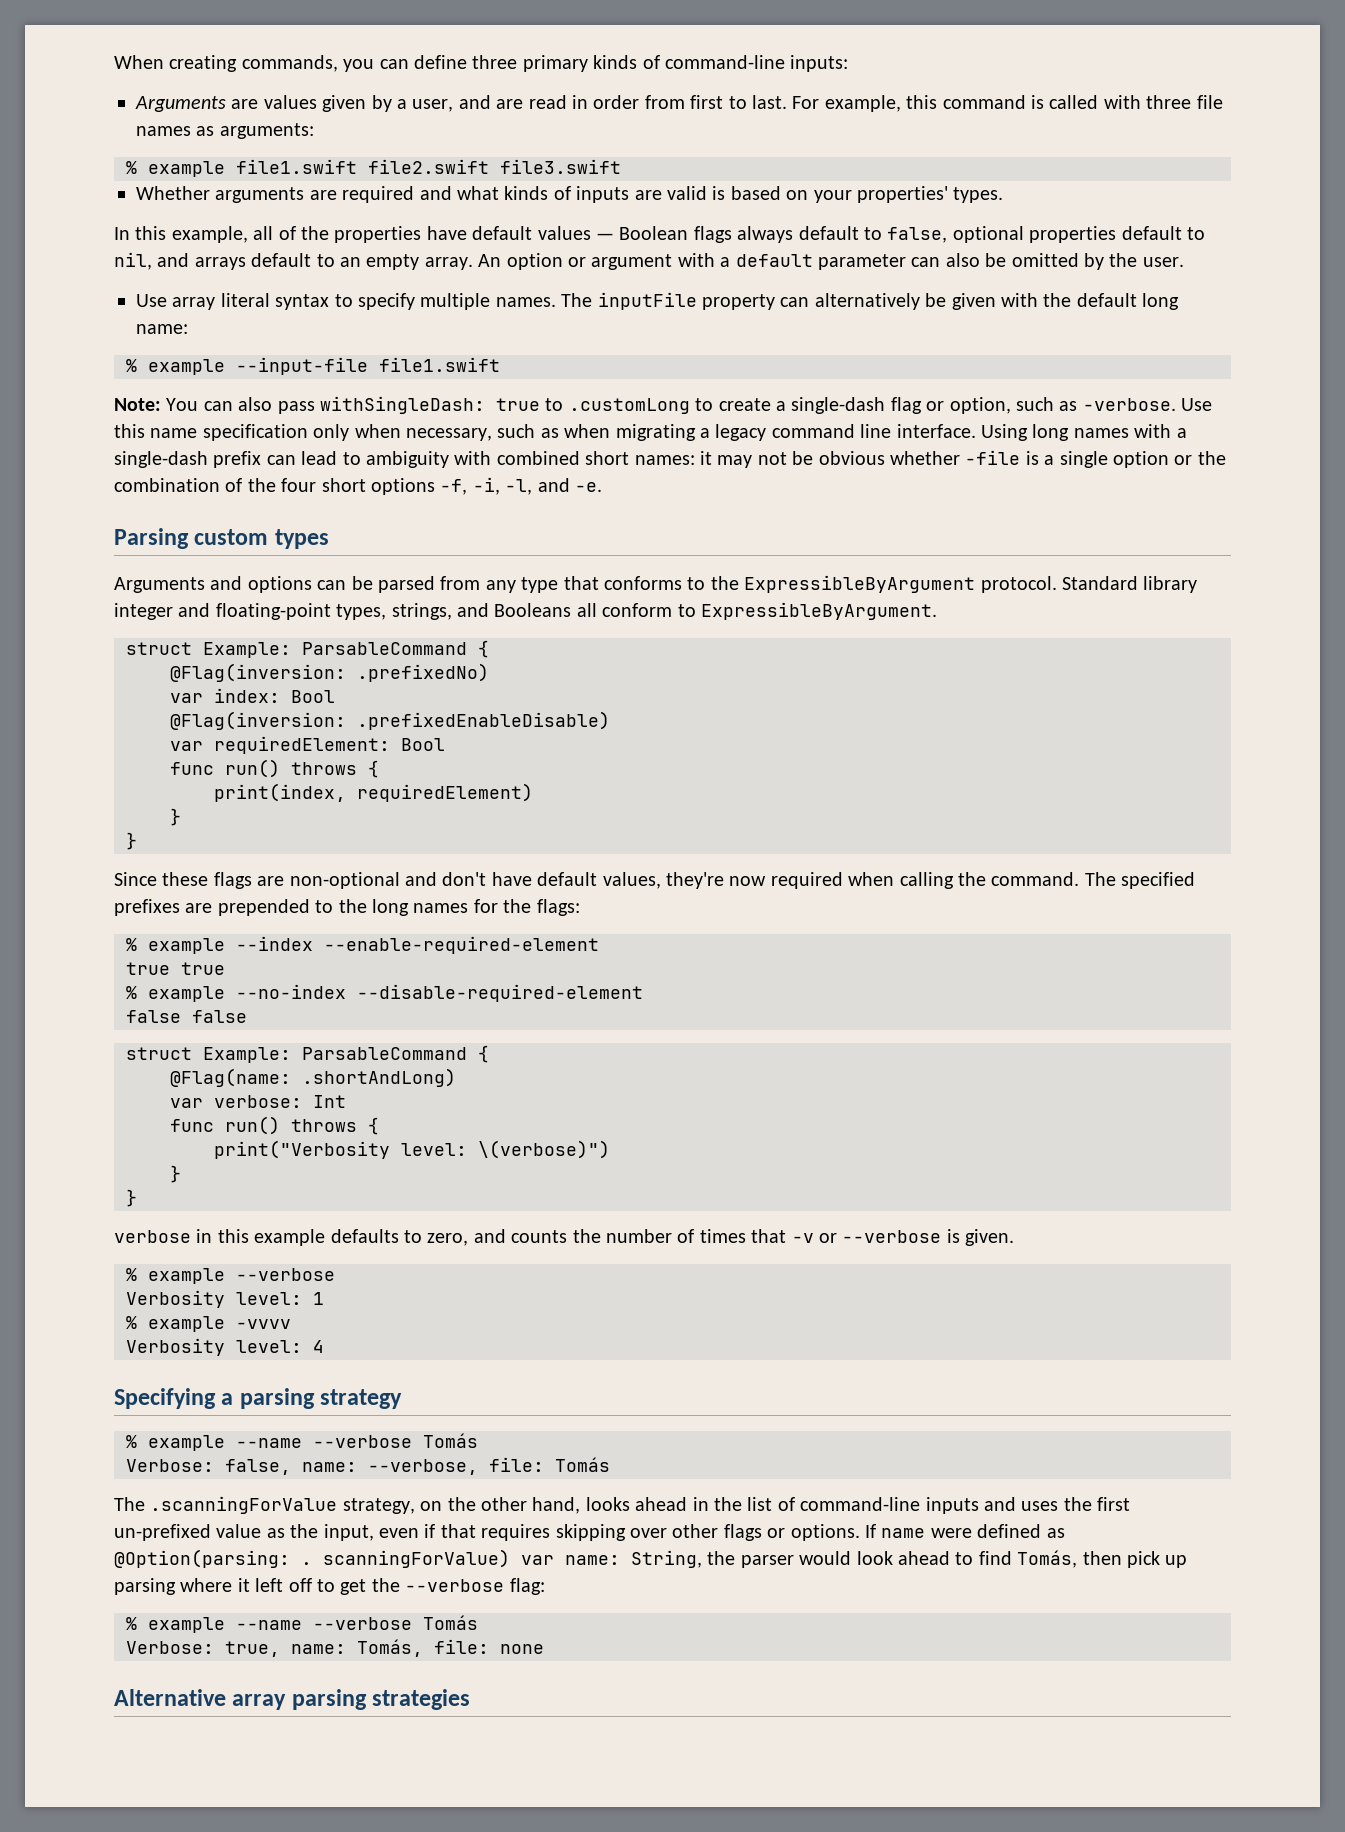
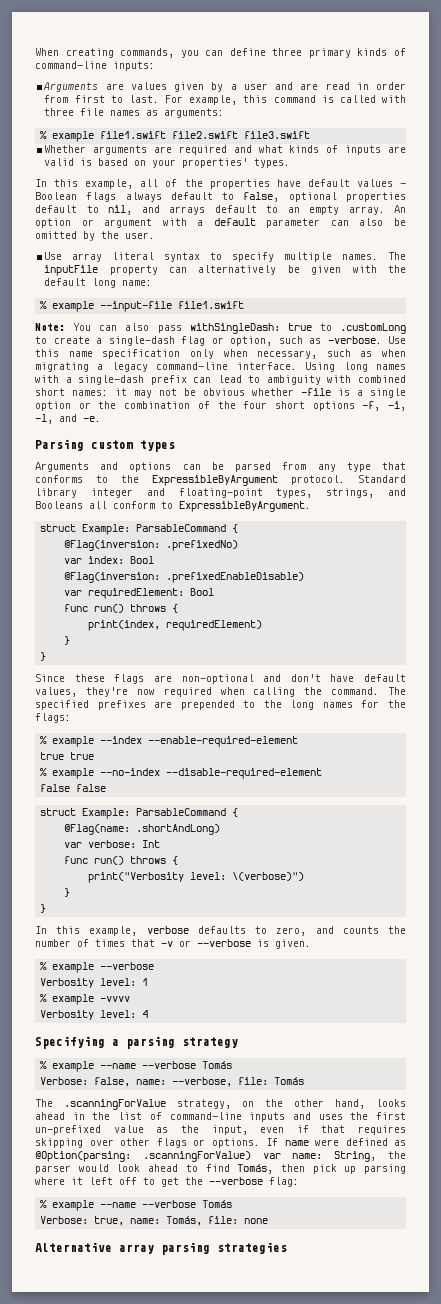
[412,99,454,112] user, -> [243,83,268,90] user
[771,424,892,438] command line -> [156,362,229,370] command-line
[114,1229,326,1246] verbose in this example -> [35,926,189,936] In this example, verbose
[301,1549,510,1568] . scanningForValue) -> [142,1151,251,1162] .scanningForValue)

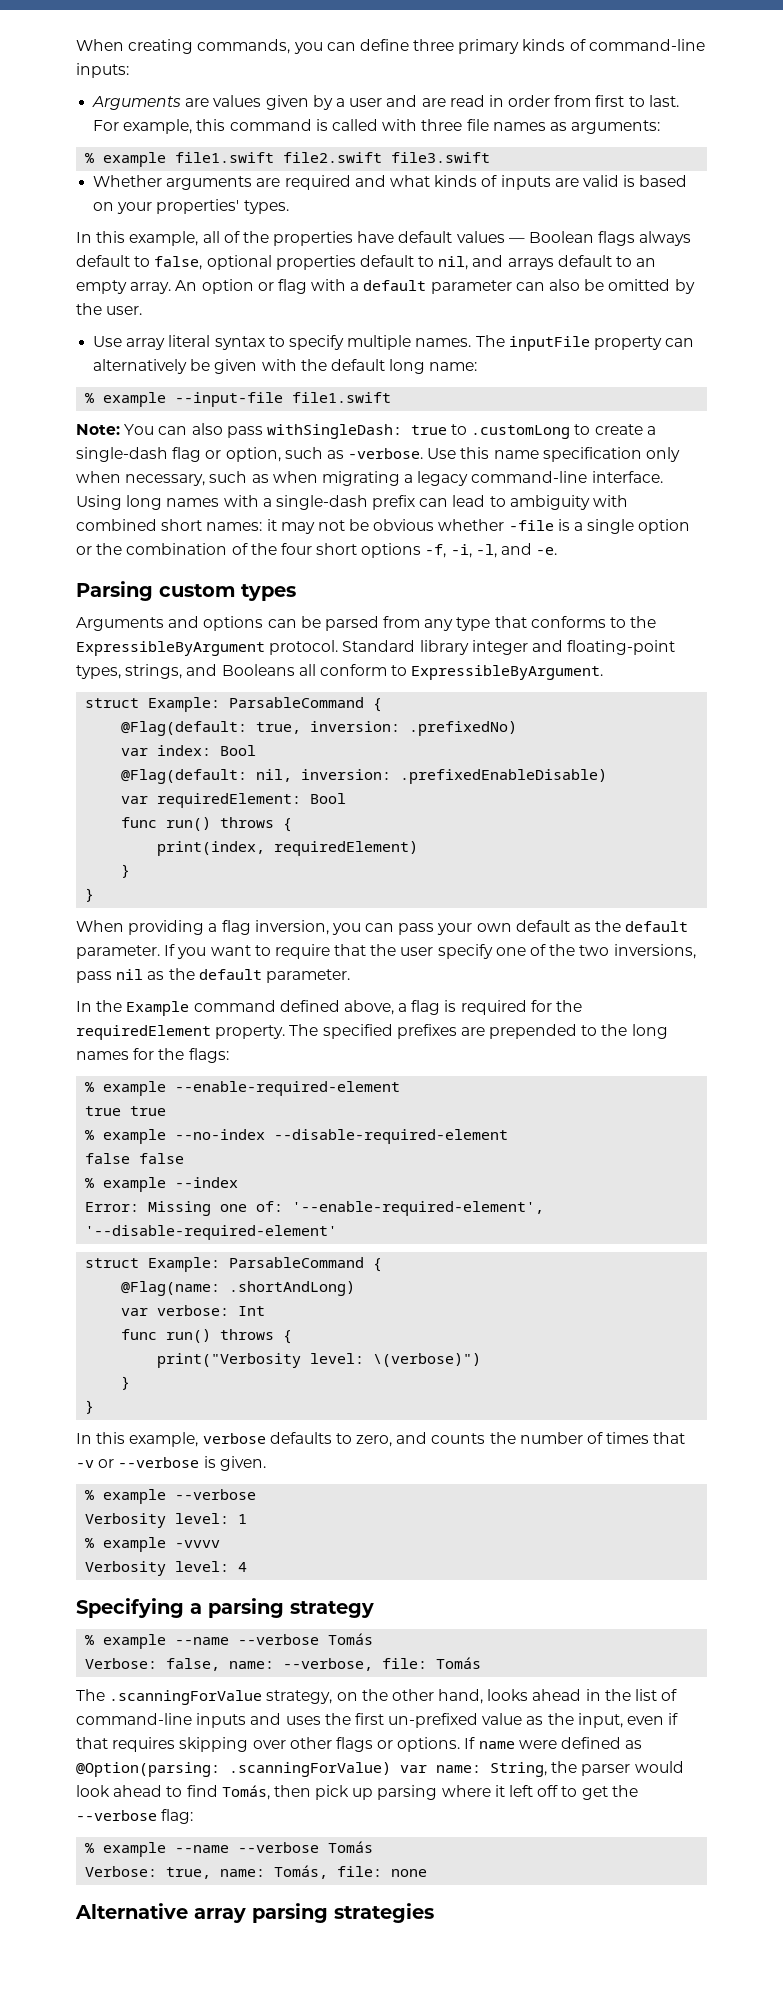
[104,218,153,228] argument -> [277,279,307,294] flag
[64,540,161,551] @Flag(inversion: -> [121,721,401,736] @Flag(default: true, inversion:
[64,572,161,583] @Flag(inversion: -> [121,769,392,784] @Flag(default: nil, inversion:
[35,674,406,684] [35,687,380,697] Since these flags are non-optional and don't have default values, they're now required when calling the command. -> [76,920,689,935] [76,944,696,959] [76,968,350,983] [76,1000,583,1016] [76,1025,286,1040] When providing a flag inversion, you can pass your own default as the default parameter. If you want to require that the user specify one of the two inversions, pass nil as the default parameter. // In the Example command defined above, a flag is required for the requiredElement property.
[100,736,143,744] --index -> (167, 1088) none
(107, 788) none -> [85,1177,239,1192] [85,1201,545,1216] [85,1225,338,1240] // % example --index // Error: Missing one of: '--enable-required-element', '--disable-required-element'

